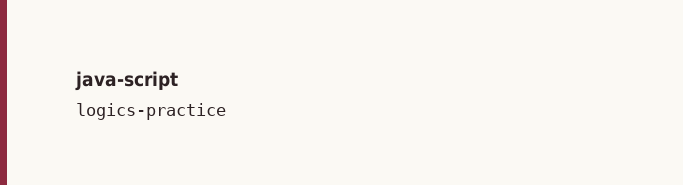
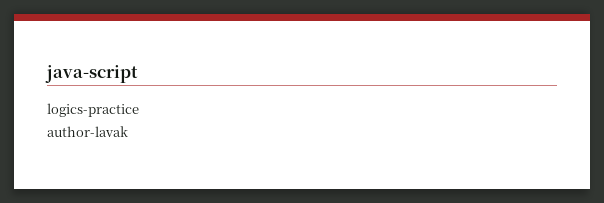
(226, 111) none -> [47,126,128,137] // author-lavak

